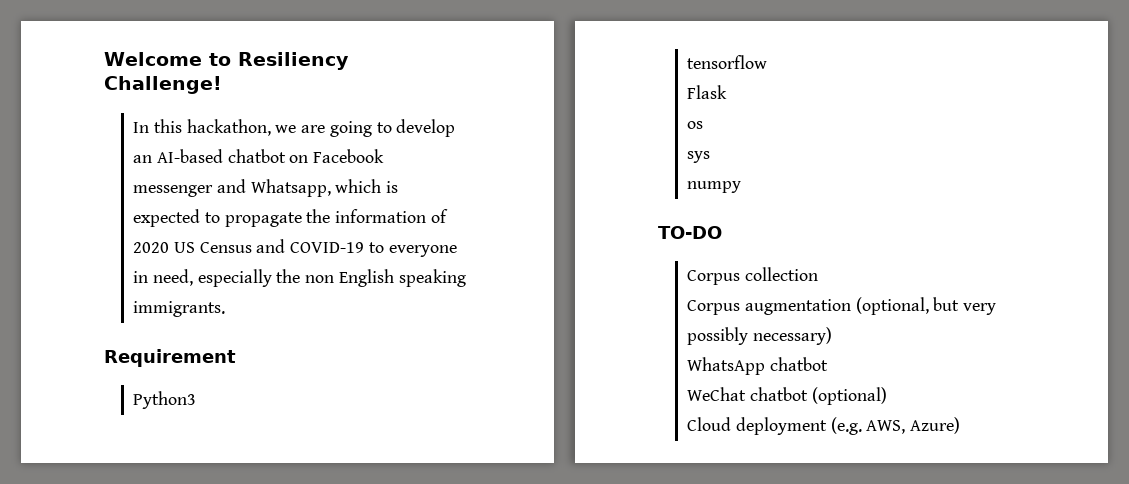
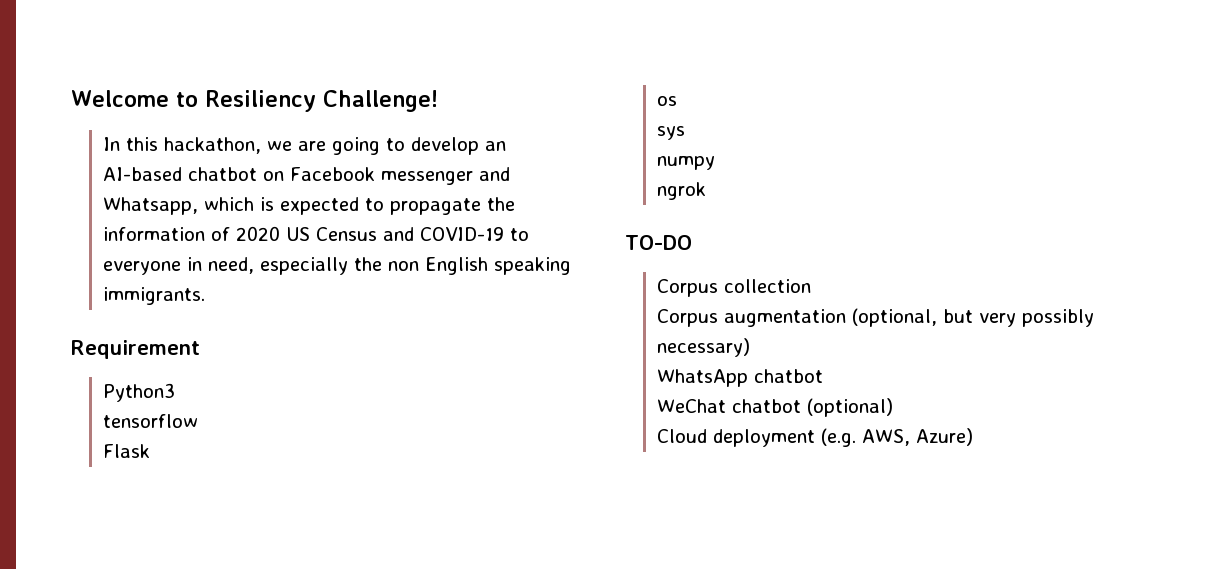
(742, 187) none -> [656,182,706,200] // ngrok

